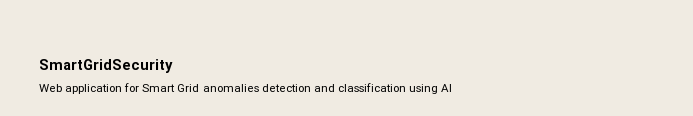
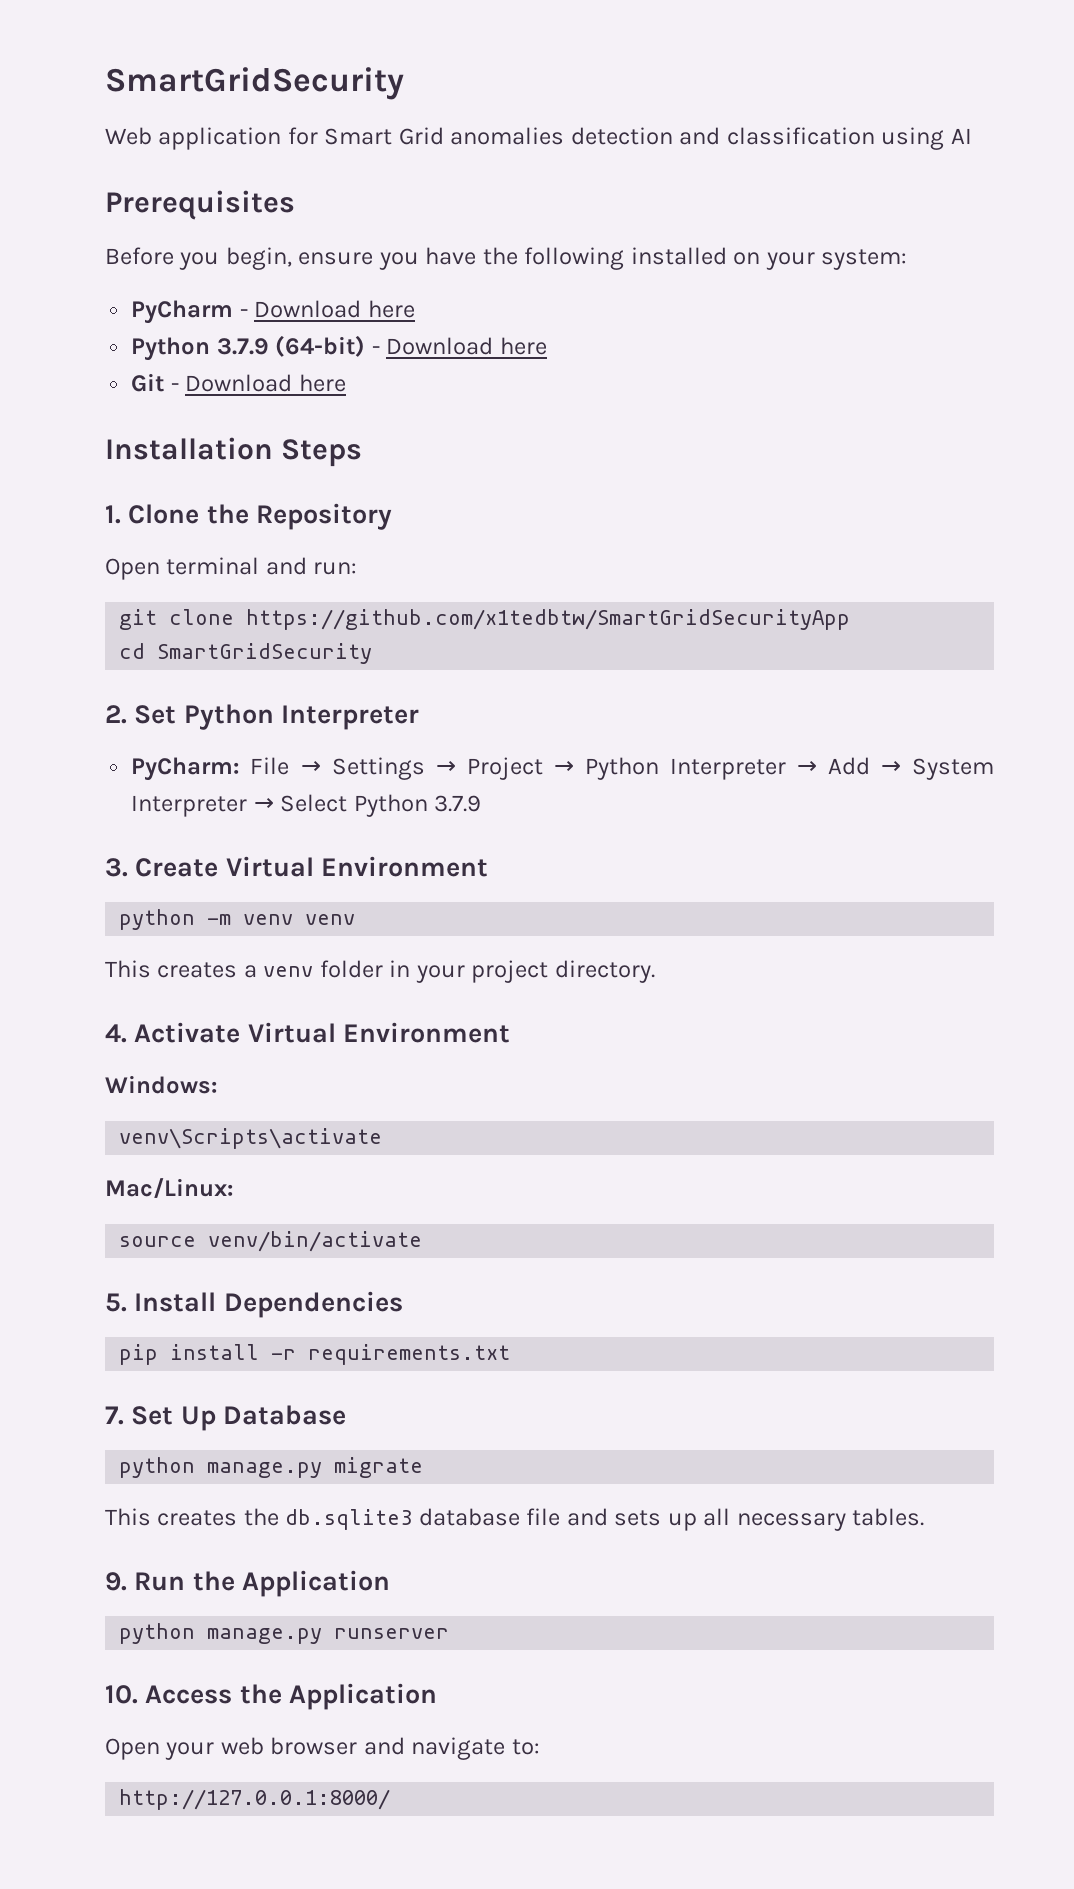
(453, 88) none -> [105,190,295,220] [105,247,908,270] [131,300,415,324] [131,335,547,361] [131,373,346,392] [105,437,363,467] [105,503,392,530] [105,557,358,580] [119,609,851,630] [119,643,373,664] [105,704,419,730] [131,757,994,781] [131,794,482,817] [105,856,488,877] [119,909,356,930] [105,960,655,983] [105,1022,510,1043] [105,1075,217,1094] [119,1128,383,1149] [105,1178,233,1198] [119,1231,423,1252] [105,1291,403,1318] [119,1344,511,1365] [105,1405,346,1431] [119,1457,424,1478] [105,1508,925,1531] [105,1570,390,1597] [119,1623,450,1644] [105,1683,437,1710] [105,1737,540,1760] [119,1789,391,1810] // Prerequisites // Before you begin, ensure you have the following installed on your system: // PyCharm - Download here // Python 3.7.9 (64-bit) - Download here // Git - Download here // Installation Steps // 1. Clone the Repository // Open terminal and run: // git clone https://github.com/x1tedbtw/SmartGridSecurityApp // cd SmartGridSecurity // 2. Set Python Interpreter // PyCharm: File → Settings → Project → Python Interpreter → Add → System Interpreter → Select Python 3.7.9 // 3. Create Virtual Environment // python -m venv venv // This creates a venv folder in your project directory. // 4. Activate Virtual Environment // Windows: // venv\Scripts\activate // Mac/Linux: // source venv/bin/activate // 5. Install Dependencies // pip install -r requirements.txt // 7. Set Up Database // python manage.py migrate // This creates the db.sqlite3 database file and sets up all necessary tables. // 9. Run the Application // python manage.py runserver // 10. Access the Application // Open your web browser and navigate to: // http://127.0.0.1:8000/

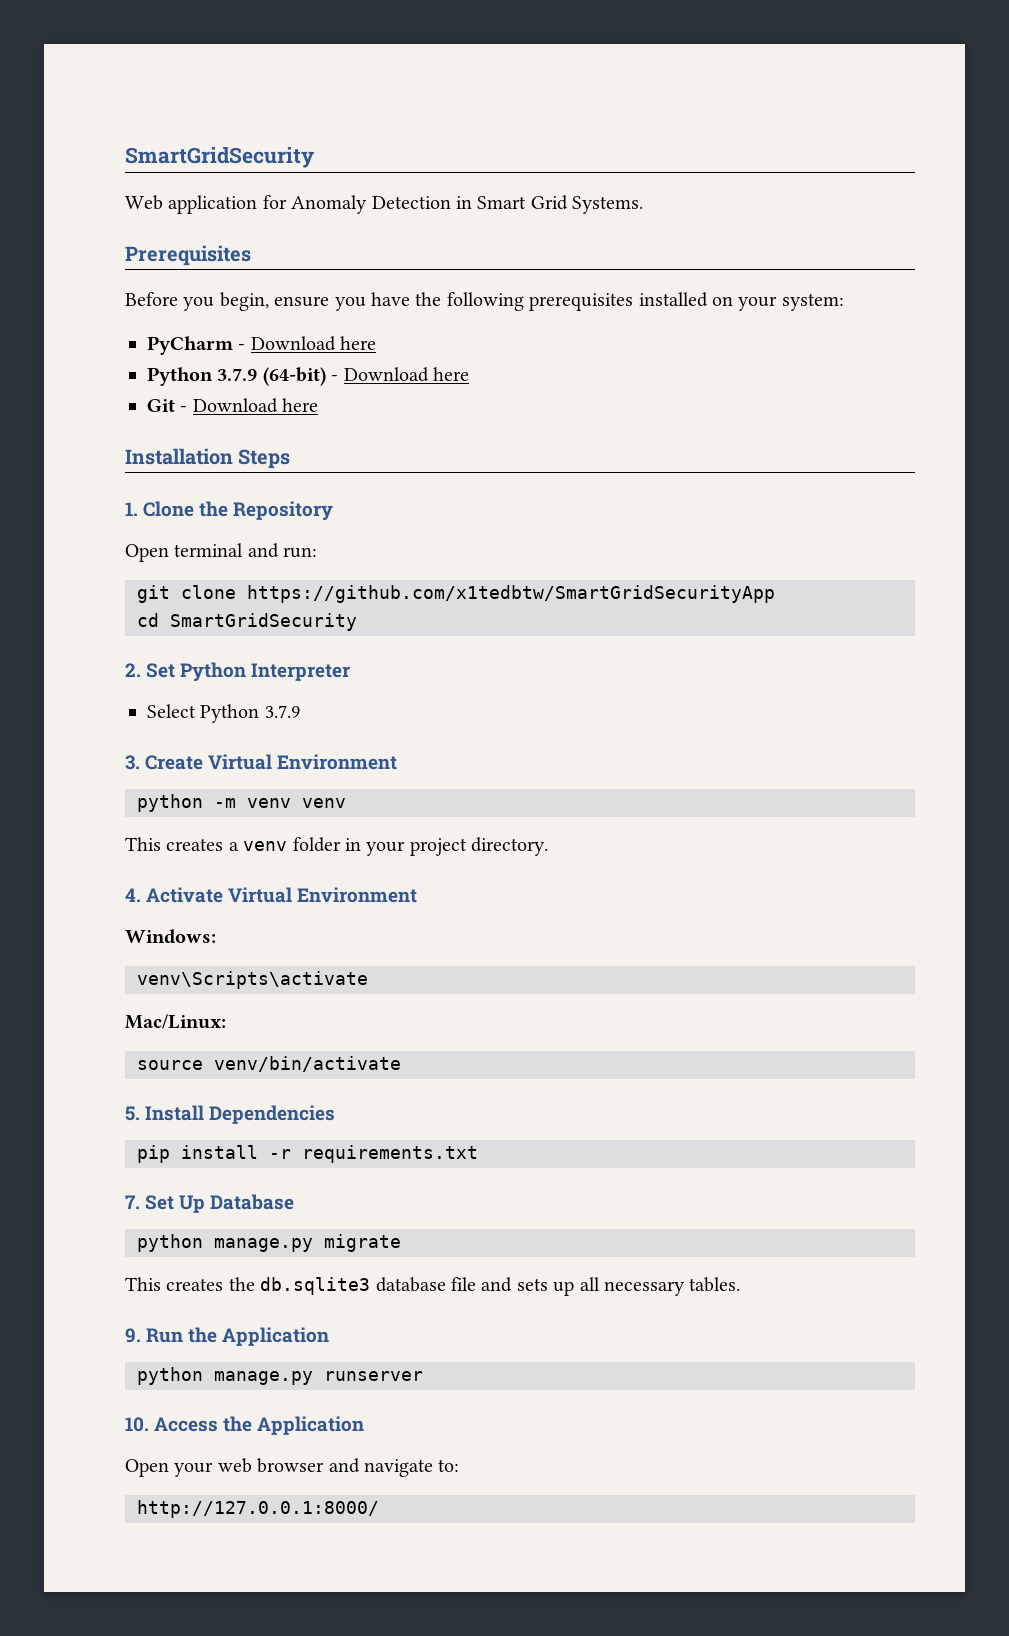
[324,127,972,150] Smart Grid anomalies detection and classification using AI -> [291,195,644,214] Anomaly Detection in Smart Grid Systems.
(625, 258) none -> [529,293,634,311] prerequisites
[131,757,994,781] [131,795,274,817] PyCharm: File → Settings → Project → Python Interpreter → Add → System Interpreter → -> (351, 672) none

